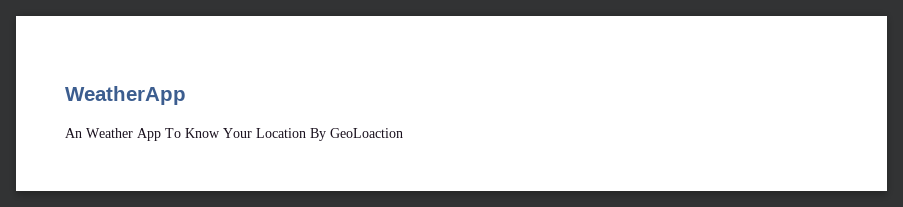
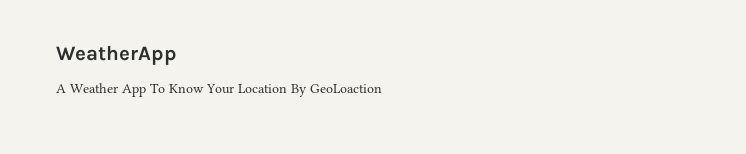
[65,128,82,138] An -> [56,84,66,93] A

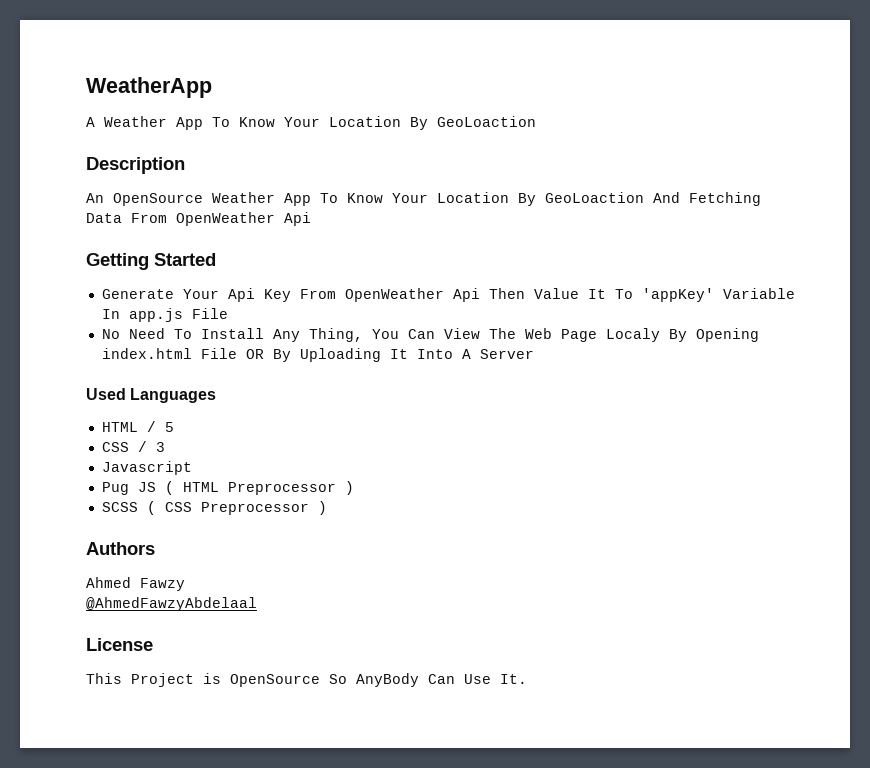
(382, 88) none -> [86,157,185,174] [86,192,761,206] [86,212,311,226] [86,253,216,270] [101,288,795,302] [101,308,228,322] [101,328,759,342] [101,348,534,362] [86,388,217,403] [101,421,174,432] [101,441,165,452] [101,461,192,475] [101,481,354,495] [101,501,327,515] [86,542,155,555] [86,577,185,591] [86,597,257,611] [86,638,153,651] [86,673,527,687] // Description // An OpenSource Weather App To Know Your Location By GeoLoaction And Fetching Data From OpenWeather Api // Getting Started // Generate Your Api Key From OpenWeather Api Then Value It To 'appKey' Variable In app.js File // No Need To Install Any Thing, You Can View The Web Page Localy By Opening index.html File OR By Uploading It Into A Server // Used Languages // HTML / 5 // CSS / 3 // Javascript // Pug JS ( HTML Preprocessor ) // SCSS ( CSS Preprocessor ) // Authors // Ahmed Fawzy // @AhmedFawzyAbdelaal // License // This Project is OpenSource So AnyBody Can Use It.

